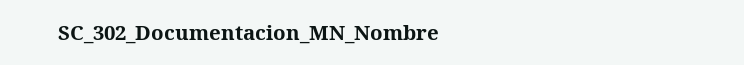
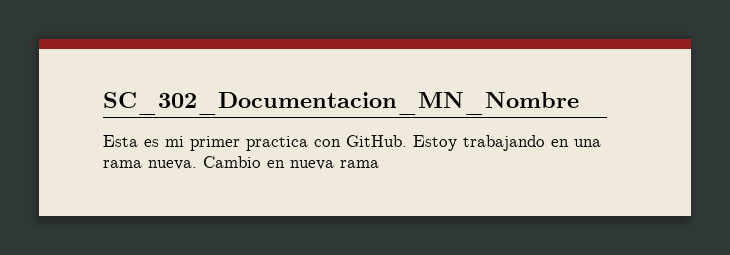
(439, 34) none -> [103,135,601,151] [103,156,379,170] // Esta es mi primer practica con GitHub. Estoy trabajando en una rama nueva. Cambio en nueva rama

